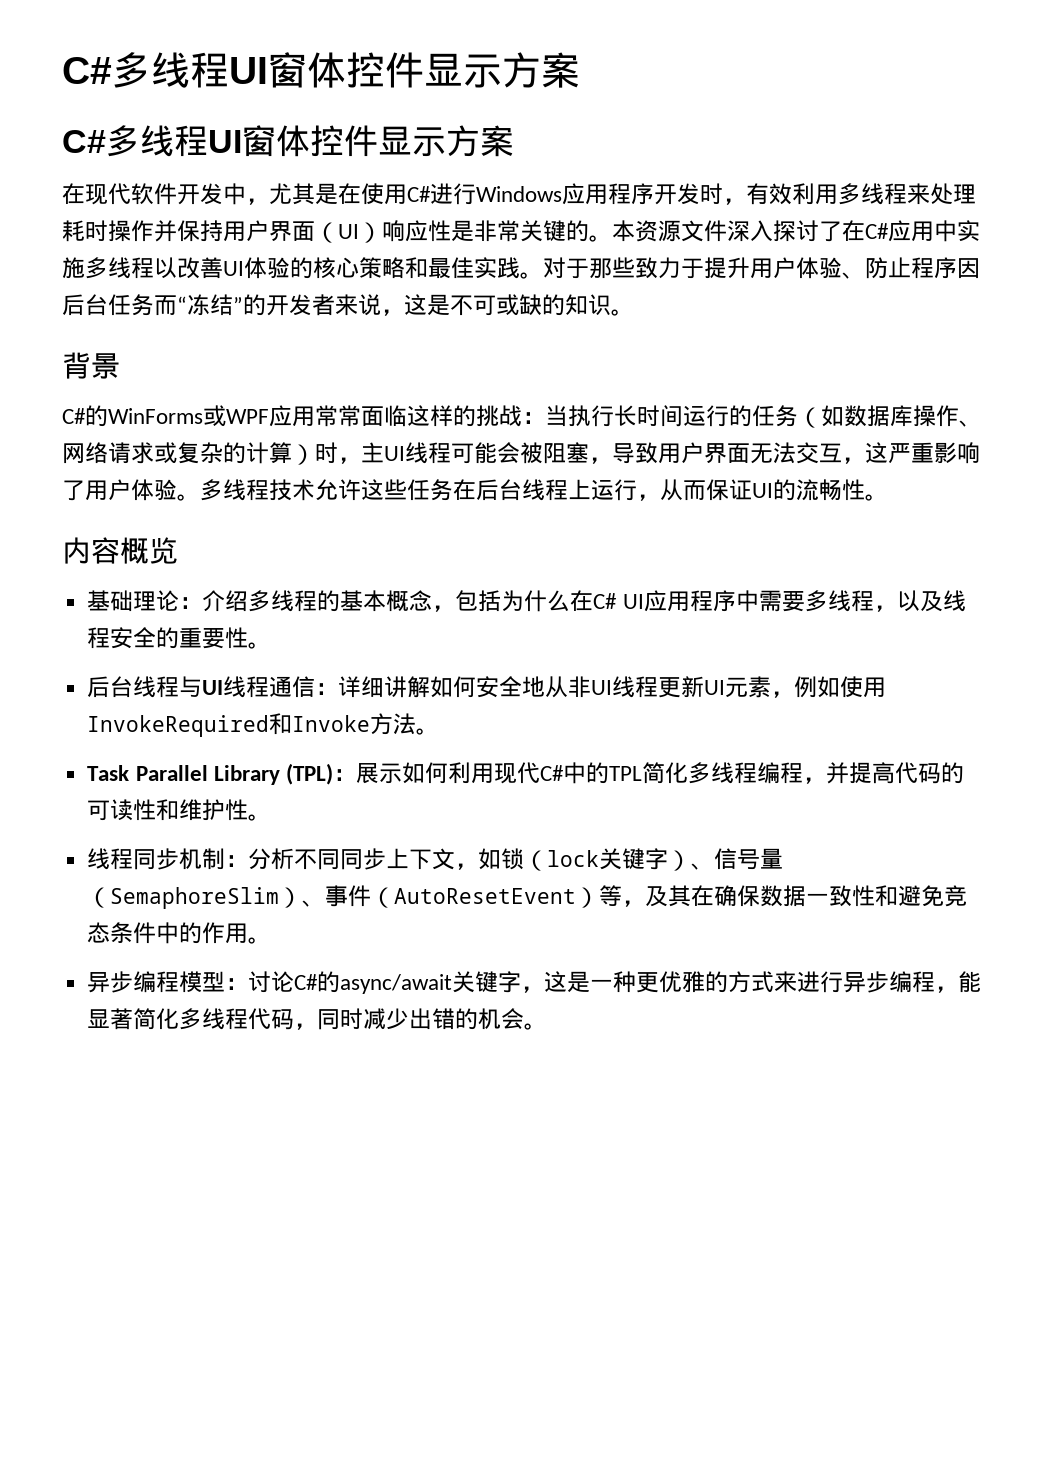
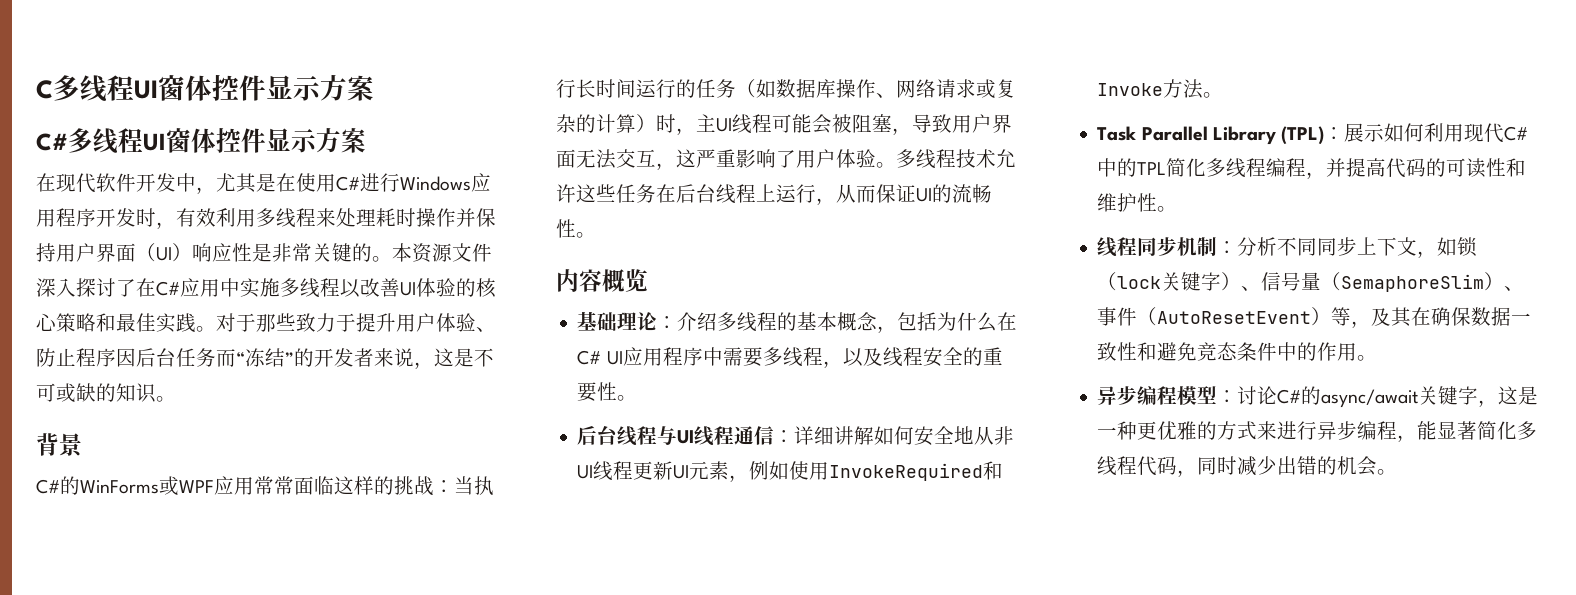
[62,57,112,84] C# -> [36,80,53,99] C

